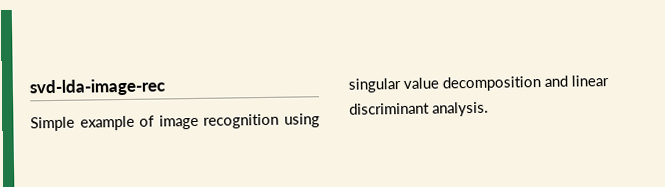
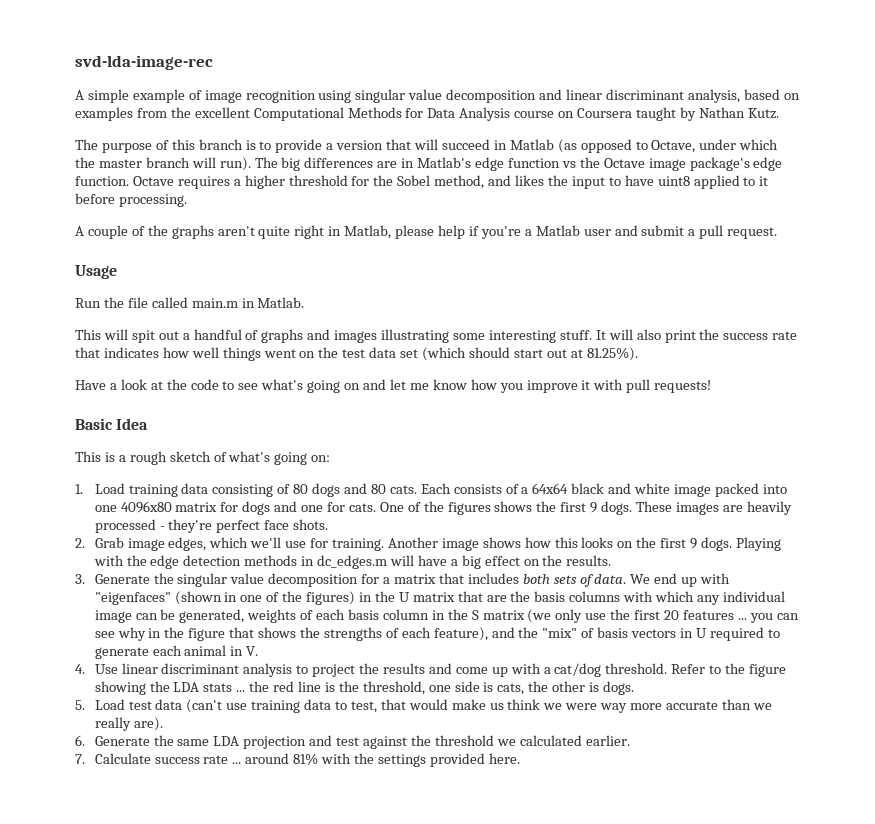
[30,116,75,132] Simple -> [75,89,129,103] A simple
[432,101,489,117] analysis. -> [687,89,800,103] [75,107,779,121] [75,139,779,153] [75,157,783,171] [75,175,769,189] [75,193,187,207] [75,225,778,239] [75,265,117,279] [75,297,305,308] [75,329,798,343] [75,347,638,361] [75,379,712,393] [75,418,149,430] [75,451,331,465] [75,483,787,497] [94,501,792,515] [94,519,329,533] [75,537,781,551] [93,555,612,569] [75,573,731,587] [94,591,785,605] [94,609,799,623] [94,627,780,641] [94,645,259,659] [75,663,787,677] [94,681,635,695] [75,699,772,713] [94,717,163,731] [75,735,630,749] [75,753,520,767] analysis, based on examples from the excellent Computational Methods for Data Analysis course on Coursera taught by Nathan Kutz. // The purpose of this branch is to provide a version that will succeed in Matlab (as opposed to Octave, under which the master branch will run). The big differences are in Matlab's edge function vs the Octave image package's edge function. Octave requires a higher threshold for the Sobel method, and likes the input to have uint8 applied to it before processing. // A couple of the graphs aren't quite right in Matlab, please help if you're a Matlab user and submit a pull request. // Usage // Run the file called main.m in Matlab. // This will spit out a handful of graphs and images illustrating some interesting stuff. It will also print the success rate that indicates how well things went on the test data set (which should start out at 81.25%). // Have a look at the code to see what's going on and let me know how you improve it with pull requests! // Basic Idea // This is a rough sketch of what's going on: // 1. Load training data consisting of 80 dogs and 80 cats. Each consists of a 64x64 black and white image packed into one 4096x80 matrix for dogs and one for cats. One of the figures shows the first 9 dogs. These images are heavily processed - they're perfect face shots. // 2. Grab image edges, which we'll use for training. Another image shows how this looks on the first 9 dogs. Playing with the edge detection methods in dc_edges.m will have a big effect on the results. // 3. Generate the singular value decomposition for a matrix that includes both sets of data. We end up with "eigenfaces" (shown in one of the figures) in the U matrix that are the basis columns with which any individual image can be generated, weights of each basis column in the S matrix (we only use the first 20 features ... you can see why in the figure that shows the strengths of each feature), and the "mix" of basis vectors in U required to generate each animal in V. // 4. Use linear discriminant analysis to project the results and come up with a cat/dog threshold. Refer to the figure showing the LDA stats ... the red line is the threshold, one side is cats, the other is dogs. // 5. Load test data (can't use training data to test, that would make us think we were way more accurate than we really are). // 6. Generate the same LDA projection and test against the threshold we calculated earlier. // 7. Calculate success rate ... around 81% with the settings provided here.

